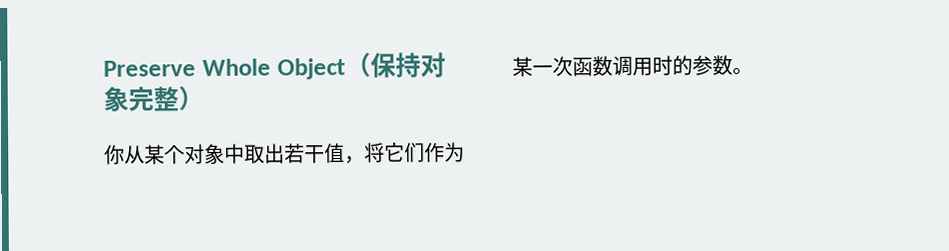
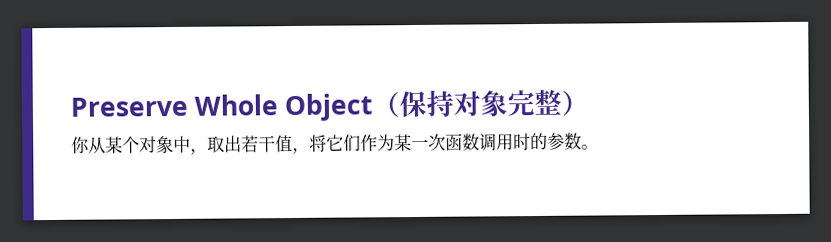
(245, 153) none -> [190,148,208,155] ，

